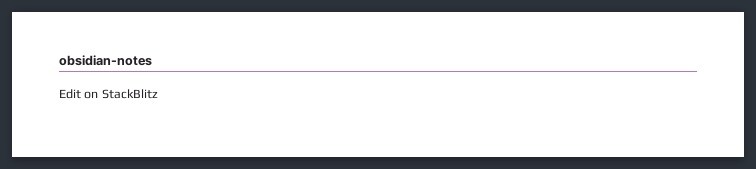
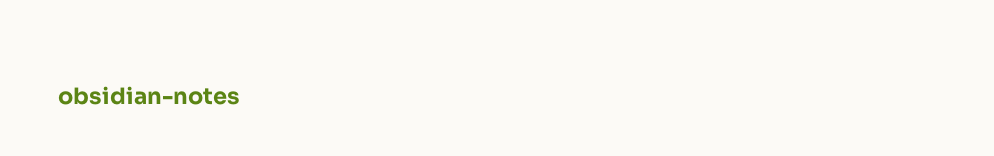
[59,89,158,99] // Edit on StackBlitz -> (240, 95) none

